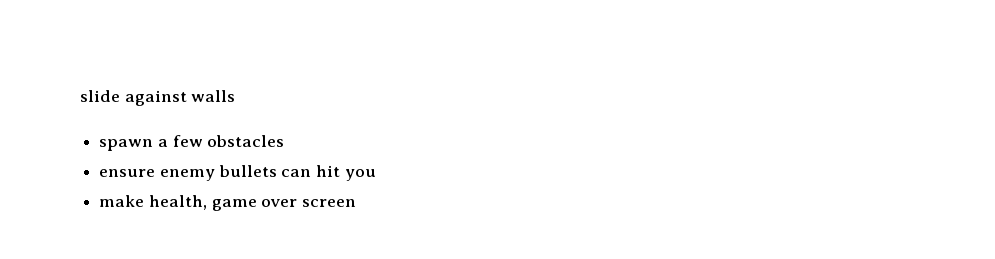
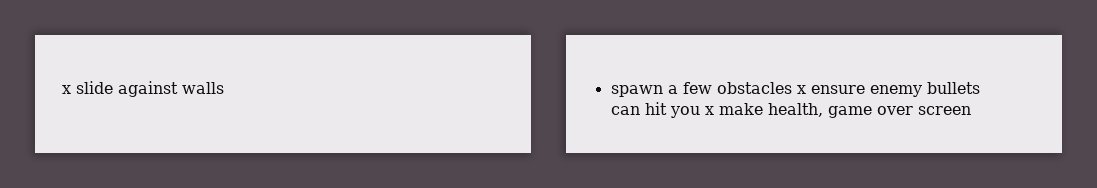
(80, 96) none -> [62,85,71,94] x
(285, 141) // -> [796,85,806,94] x
(376, 175) // -> [704,106,714,115] x

